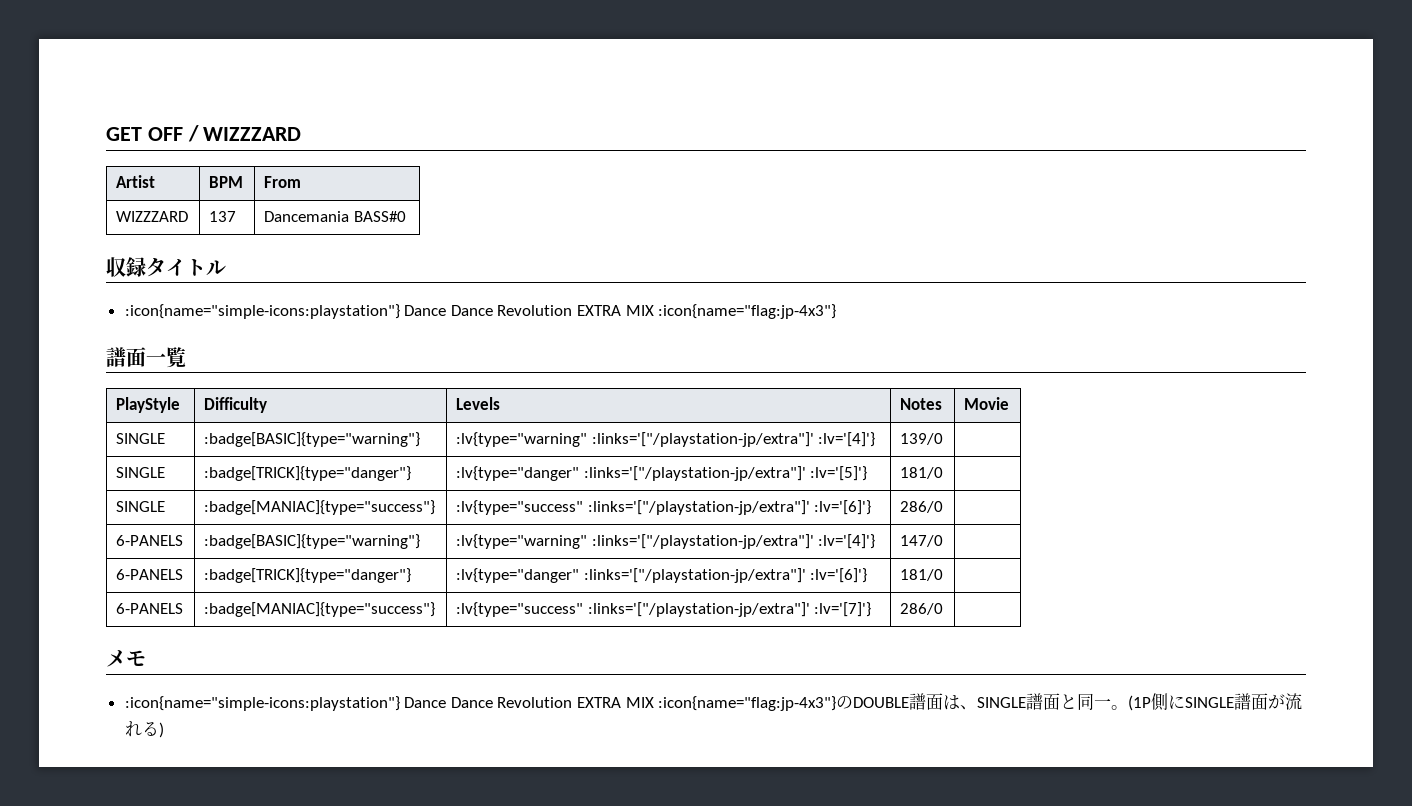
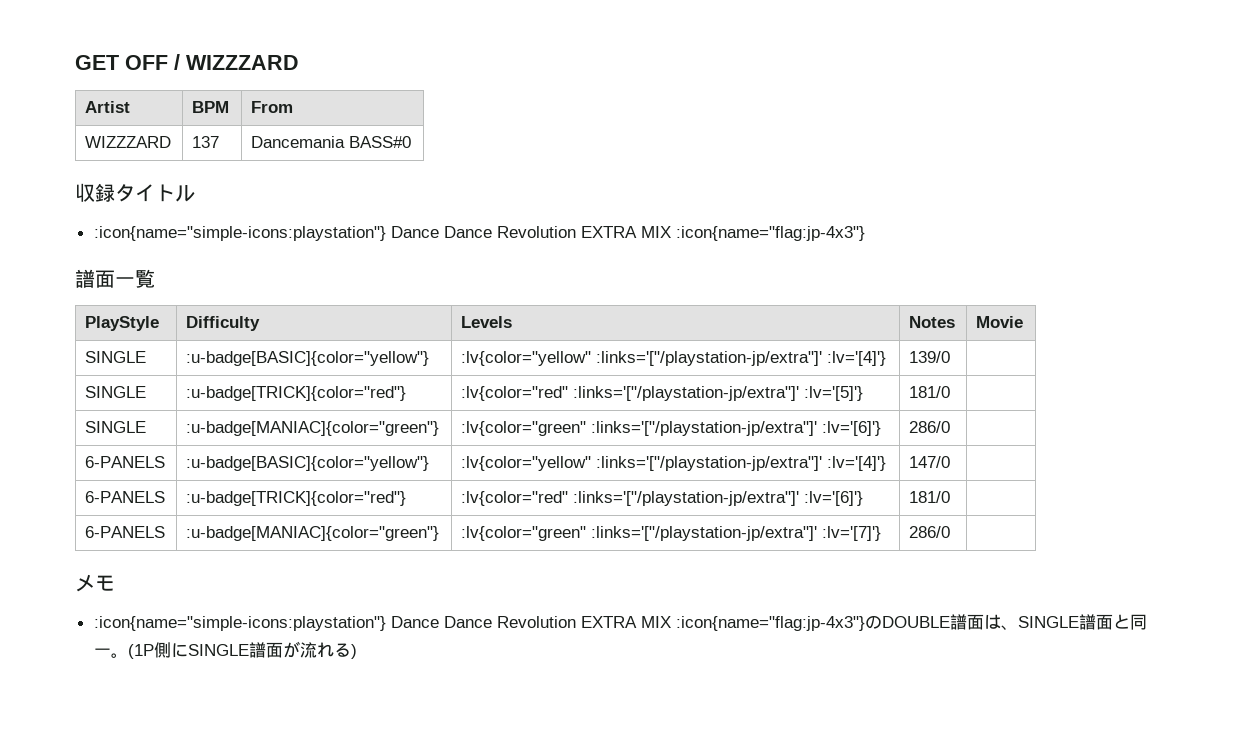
[204,432,421,447] [456,432,588,447] :badge[BASIC]{type="warning"} | :lv{type="warning" -> [186,351,430,366] [461,351,592,366] :u-badge[BASIC]{color="yellow"} | :lv{color="yellow"
[204,466,412,481] [456,466,580,481] :badge[TRICK]{type="danger"} | :lv{type="danger" -> [186,386,407,401] [461,386,569,401] :u-badge[TRICK]{color="red"} | :lv{color="red"
[204,500,436,515] [456,500,584,515] :badge[MANIAC]{type="success"} | :lv{type="success" -> [186,421,440,436] [461,421,587,436] :u-badge[MANIAC]{color="green"} | :lv{color="green"
[204,534,421,549] [456,534,588,549] :badge[BASIC]{type="warning"} | :lv{type="warning" -> [186,456,430,471] [461,456,592,471] :u-badge[BASIC]{color="yellow"} | :lv{color="yellow"
[204,568,412,583] [456,568,580,583] :badge[TRICK]{type="danger"} | :lv{type="danger" -> [186,491,407,506] [461,491,569,506] :u-badge[TRICK]{color="red"} | :lv{color="red"
[204,602,436,617] [456,602,584,617] :badge[MANIAC]{type="success"} | :lv{type="success" -> [186,526,440,541] [461,526,587,541] :u-badge[MANIAC]{color="green"} | :lv{color="green"

